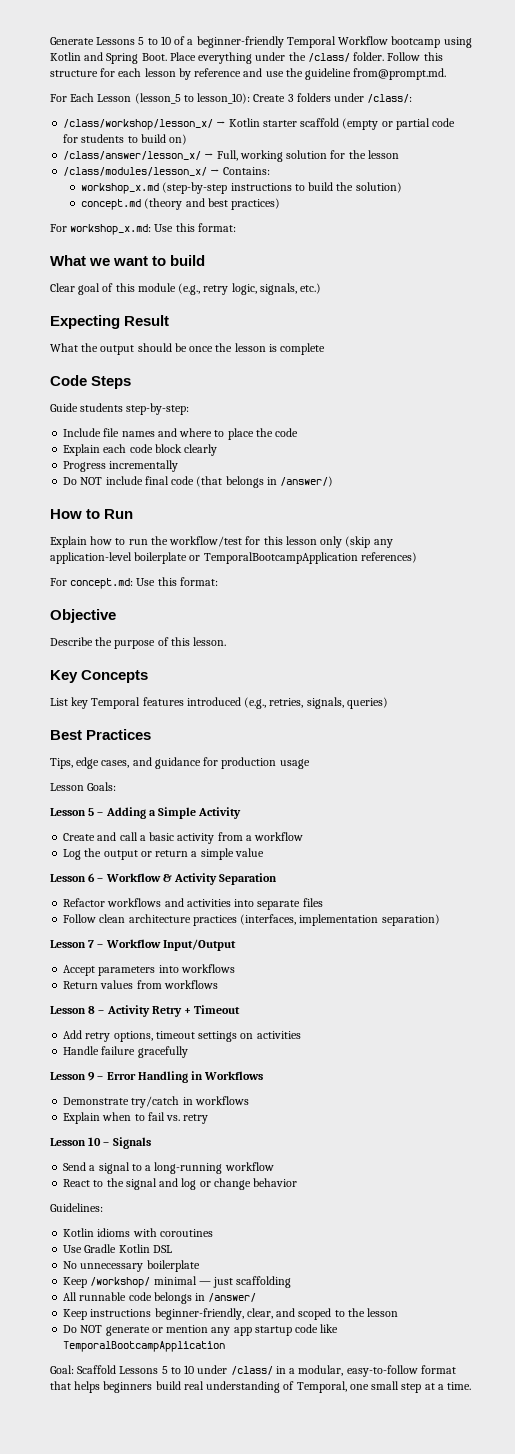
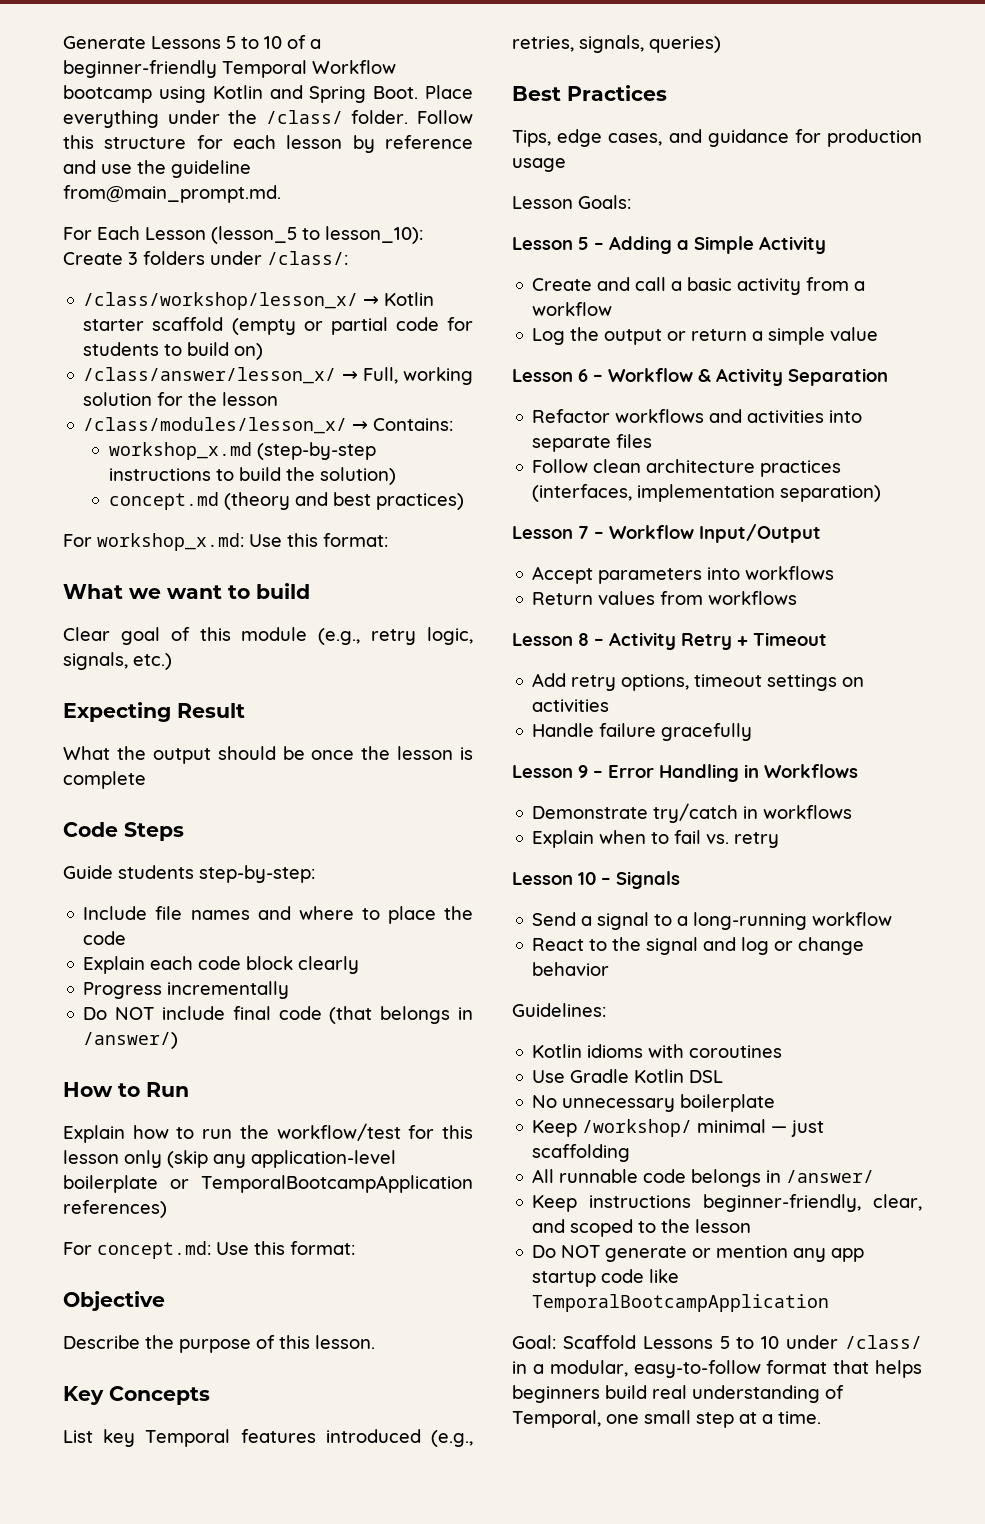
[353,68,447,80] from@prompt.md. -> [63,185,281,203] from@main_prompt.md.

